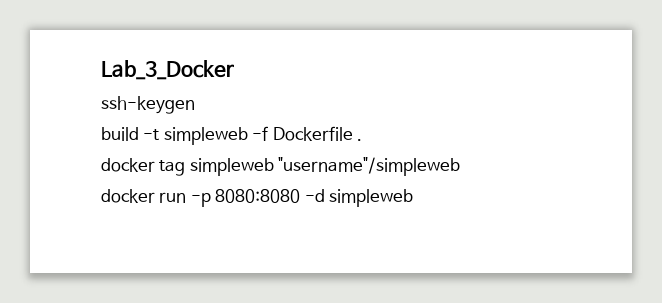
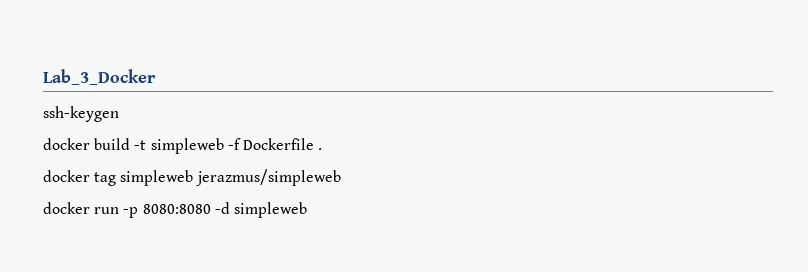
(195, 105) none -> [43,138,90,150] docker
[278,157,461,176] "username"/simpleweb -> [195,169,341,186] jerazmus/simpleweb

